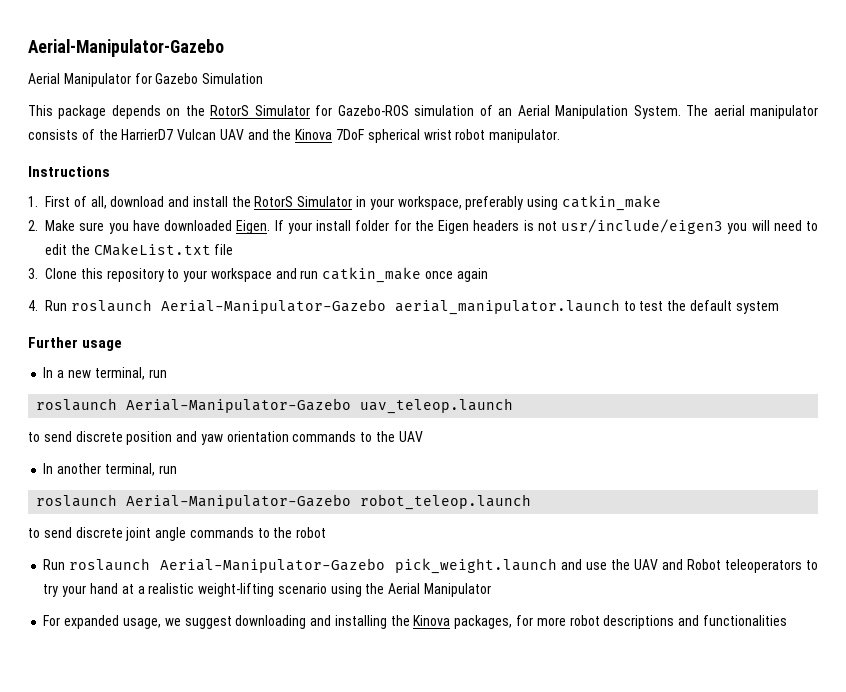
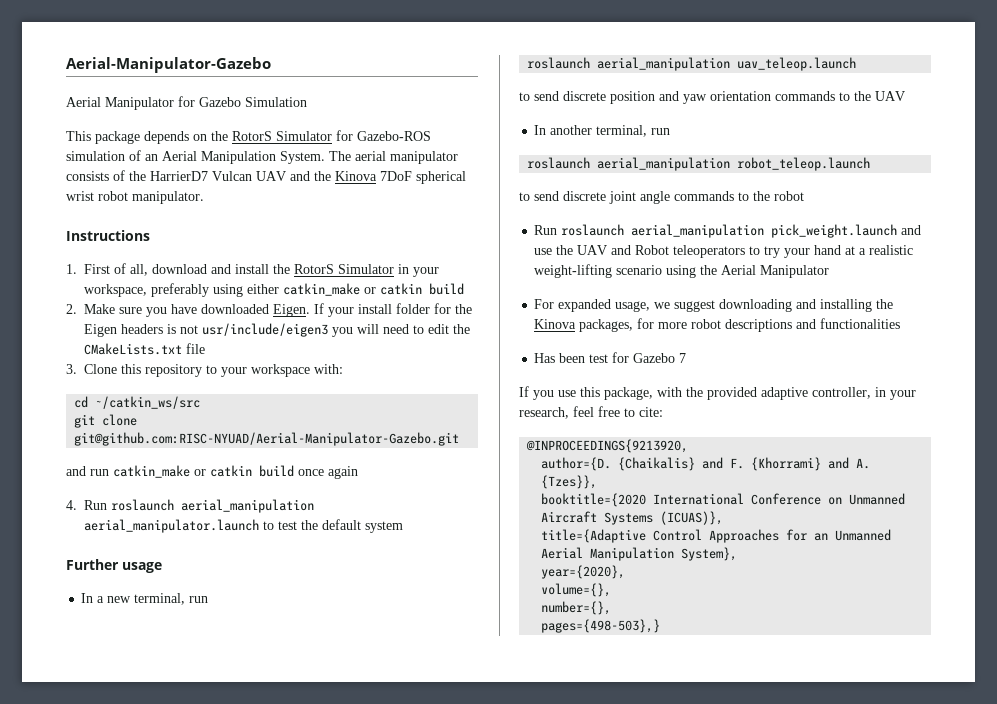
[561,195,661,211] catkin_make -> [247,283,464,296] either catkin_make or catkin build
[93,243,211,256] CMakeList.txt -> [84,343,182,355] CMakeLists.txt
[275,267,422,283] and run catkin_make -> [314,364,343,374] [74,396,201,409] [74,414,138,428] [74,432,460,446] [66,465,294,478] with: // cd ~/catkin_ws/src // git clone git@github.com:RISC-NYUAD/Aerial-Manipulator-Gazebo.git // and run catkin_make or catkin build
[160,299,386,314] Aerial-Manipulator-Gazebo -> [181,499,314,513] aerial_manipulation
[126,398,352,413] Aerial-Manipulator-Gazebo -> [597,57,731,71] aerial_manipulation
[126,494,352,509] Aerial-Manipulator-Gazebo -> [597,157,731,171] aerial_manipulation
[160,558,386,573] Aerial-Manipulator-Gazebo -> [631,224,765,238] aerial_manipulation
(787, 620) none -> [534,352,687,363] [519,386,916,400] [519,406,663,419] [526,439,689,453] [541,457,871,471] [541,475,598,489] [541,493,906,507] [541,511,724,525] [541,529,892,543] [541,547,738,561] [541,565,626,579] [541,583,612,597] [541,601,612,615] [541,619,661,633] // Has been test for Gazebo 7 // If you use this package, with the provided adaptive controller, in your research, feel free to cite: // @INPROCEEDINGS{9213920, // author={D. {Chaikalis} and F. {Khorrami} and A. {Tzes}}, // booktitle={2020 International Conference on Unmanned Aircraft Systems (ICUAS)}, // title={Adaptive Control Approaches for an Unmanned Aerial Manipulation System}, // year={2020}, // volume={}, // number={}, // pages={498-503},}

